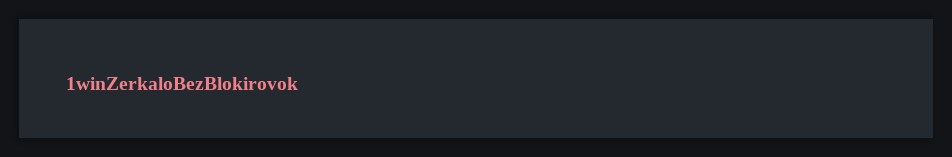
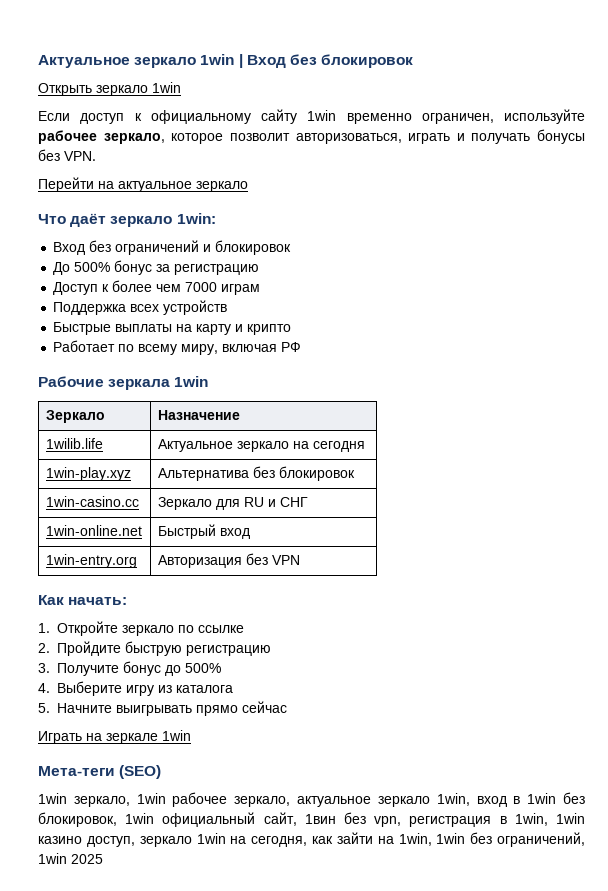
[66,77,298,90] 1winZerkaloBezBlokirovok -> [38,54,414,68] [38,82,181,96] [38,109,585,124] [38,129,585,144] [38,149,96,161] [38,177,248,192] [38,213,216,227] [53,240,292,255] [53,260,260,275] [53,280,261,295] [53,300,228,315] [53,322,292,335] [53,340,302,355] [38,376,209,390] [45,410,105,423] [157,410,240,420] [45,438,103,449] [157,439,365,452] [45,467,131,481] [157,466,355,481] [45,496,139,507] [157,497,308,510] [45,525,142,536] [157,524,250,539] [45,554,137,568] [157,553,300,568] [38,595,128,605] [38,621,244,636] [38,641,271,656] [38,661,221,676] [38,681,233,696] [38,701,287,716] [38,730,191,744] [38,765,162,779] [38,792,585,807] [38,812,585,827] [38,832,585,847] [38,853,103,864] Актуальное зеркало 1win | Вход без блокировок // Открыть зеркало 1win // Если доступ к официальному сайту 1win временно ограничен, используйте рабочее зеркало, которое позволит авторизоваться, играть и получать бонусы без VPN. // Перейти на актуальное зеркало // Что даёт зеркало 1win: // Вход без ограничений и блокировок // До 500% бонус за регистрацию // Доступ к более чем 7000 играм // Поддержка всех устройств // Быстрые выплаты на карту и крипто // Работает по всему миру, включая РФ // Рабочие зеркала 1win // Зеркало | Назначение // 1wilib.life | Актуальное зеркало на сегодня // 1win-play.xyz | Альтернатива без блокировок // 1win-casino.cc | Зеркало для RU и СНГ // 1win-online.net | Быстрый вход // 1win-entry.org | Авторизация без VPN // Как начать: // 1. Откройте зеркало по ссылке // 2. Пройдите быструю регистрацию // 3. Получите бонус до 500% // 4. Выберите игру из каталога // 5. Начните выигрывать прямо сейчас // Играть на зеркале 1win // Мета-теги (SEO) // 1win зеркало, 1win рабочее зеркало, актуальное зеркало 1win, вход в 1win без блокировок, 1win официальный сайт, 1вин без vpn, регистрация в 1win, 1win казино доступ, зеркало 1win на сегодня, как зайти на 1win, 1win без ограничений, 1win 2025

